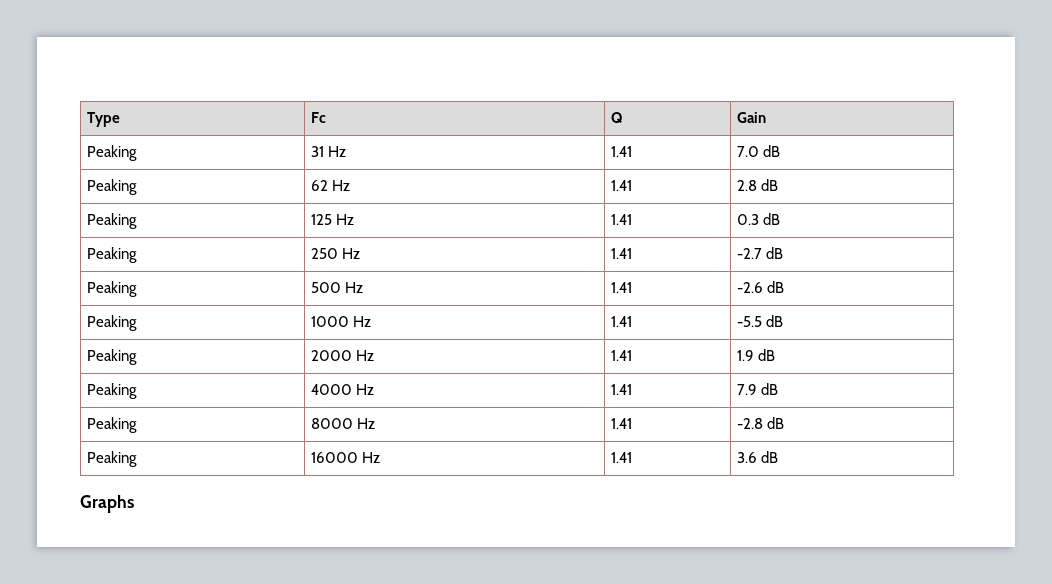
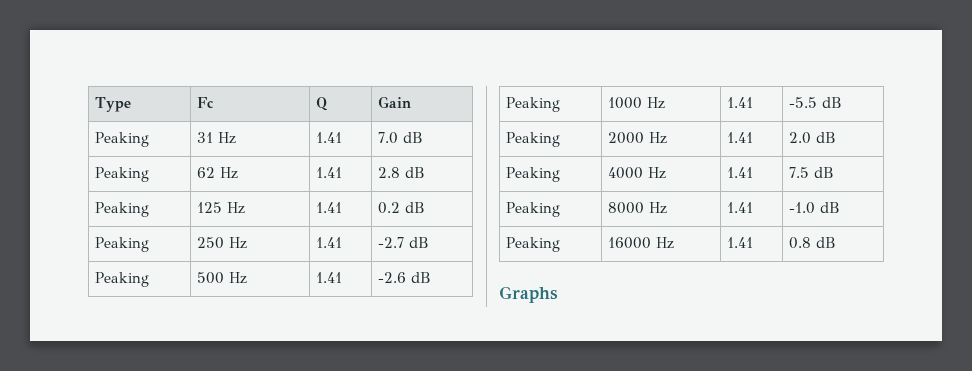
[736,214,759,225] 0.3 -> [378,202,401,214] 0.2
[736,350,754,361] 1.9 -> [789,132,812,144] 2.0
[736,384,757,395] 7.9 -> [789,167,810,178] 7.5
[736,418,763,429] -2.8 -> [789,202,816,214] -1.0
[736,452,757,463] 3.6 -> [789,237,812,249] 0.8

